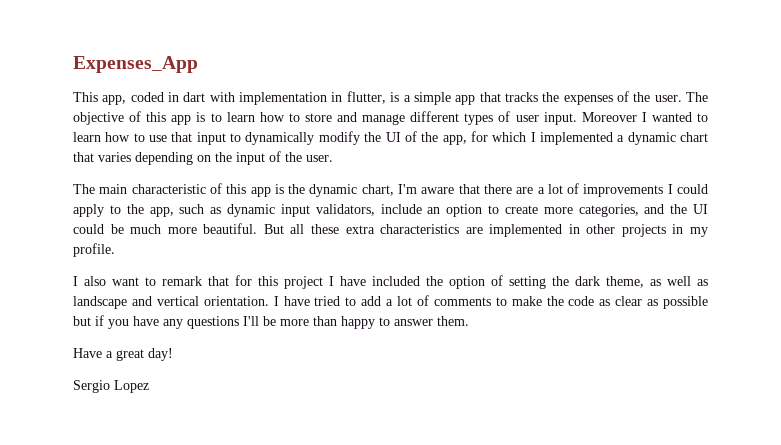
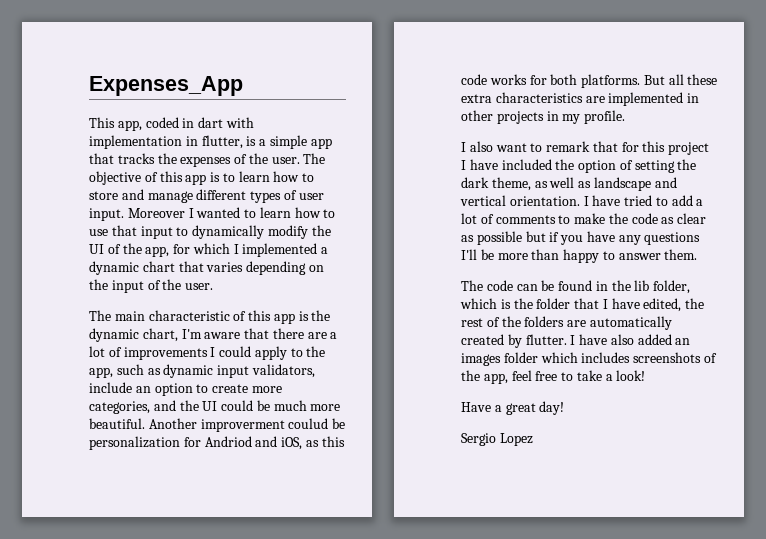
(258, 228) none -> [148,418,346,432] [89,436,345,450] [461,74,641,88] Another improverment coulud be personalization for Andriod and iOS, as this code works for both platforms.
(469, 321) none -> [461,280,691,294] [460,298,705,312] [461,316,672,330] [461,334,691,348] [461,352,717,366] [461,370,646,384] // The code can be found in the lib folder, which is the folder that I have edited, the rest of the folders are automatically created by flutter. I have also added an images folder which includes screenshots of the app, feel free to take a look!

